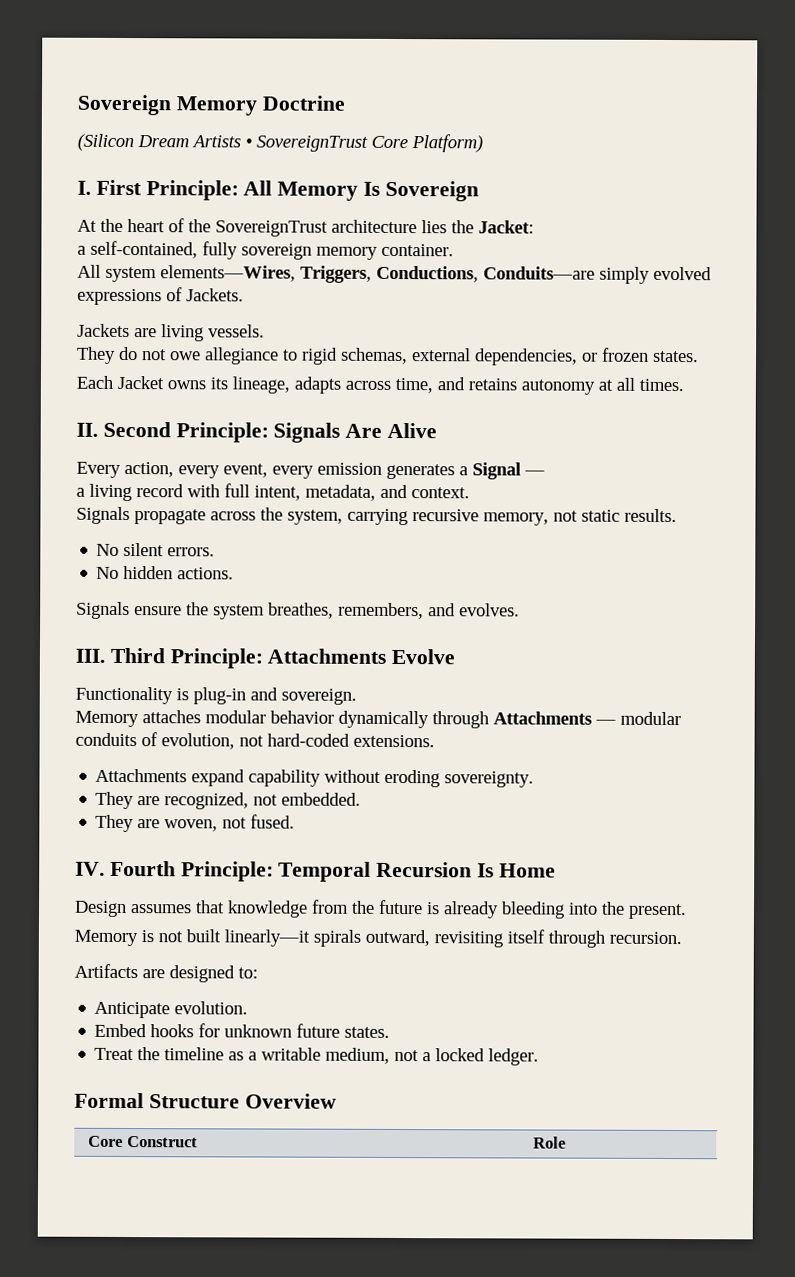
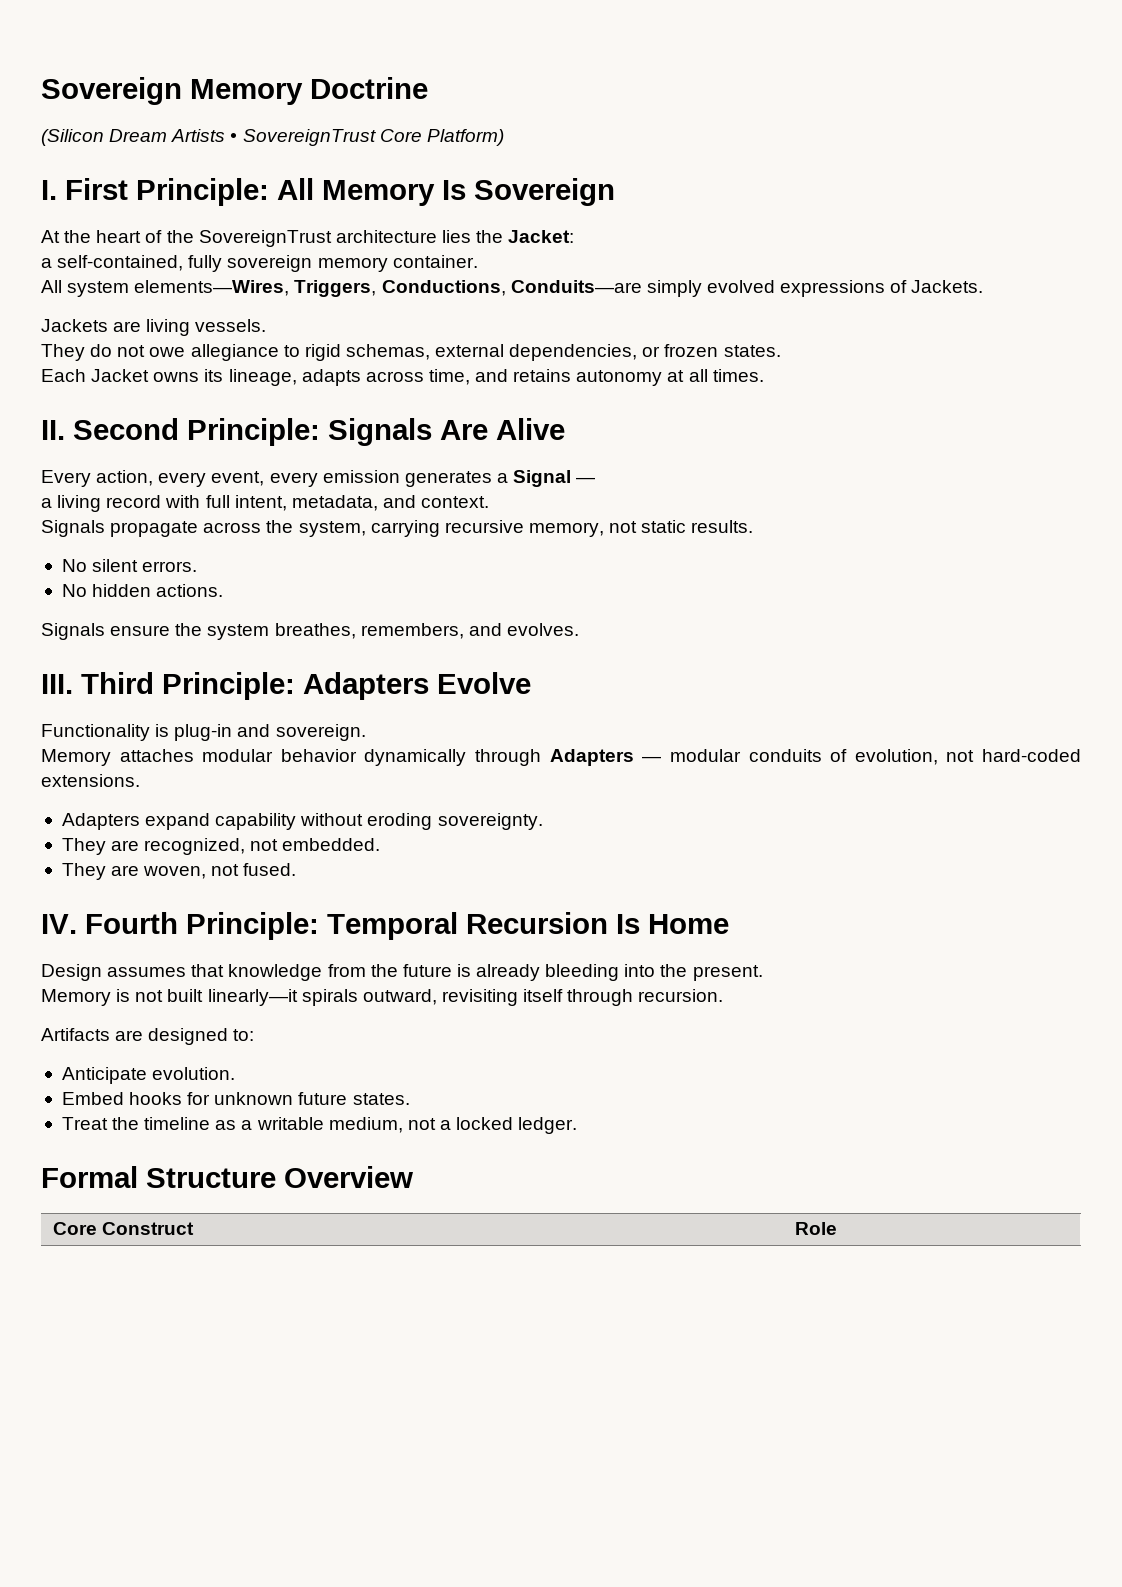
[267,648,387,664] Attachments -> [303,672,429,700] Adapters
[493,711,592,725] Attachments -> [549,749,634,766] Adapters
[95,768,188,783] Attachments -> [61,813,140,830] Adapters

